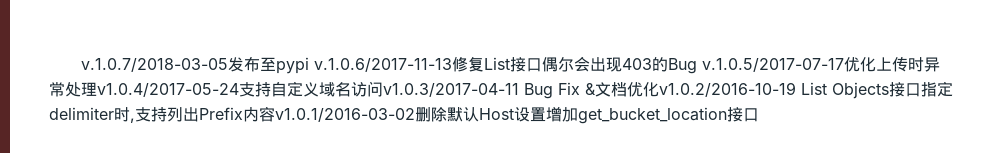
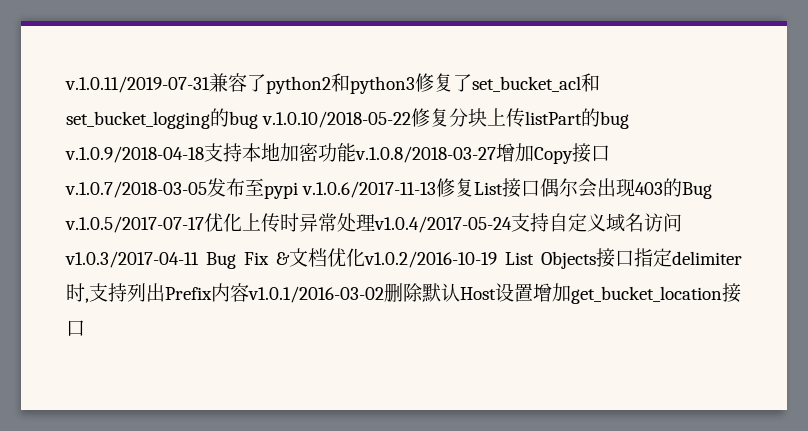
(80, 65) none -> [65,73,600,94] [66,108,630,129] [65,143,610,164] v.1.0.11/2019-07-31兼容了python2和python3修复了set_bucket_acl和set_bucket_logging的bug v.1.0.10/2018-05-22修复分块上传listPart的bug v.1.0.9/2018-04-18支持本地加密功能v.1.0.8/2018-03-27增加Copy接口

